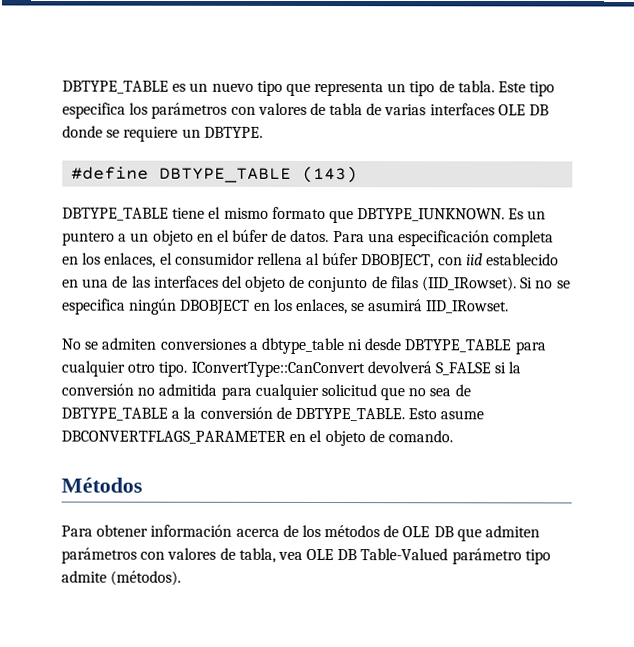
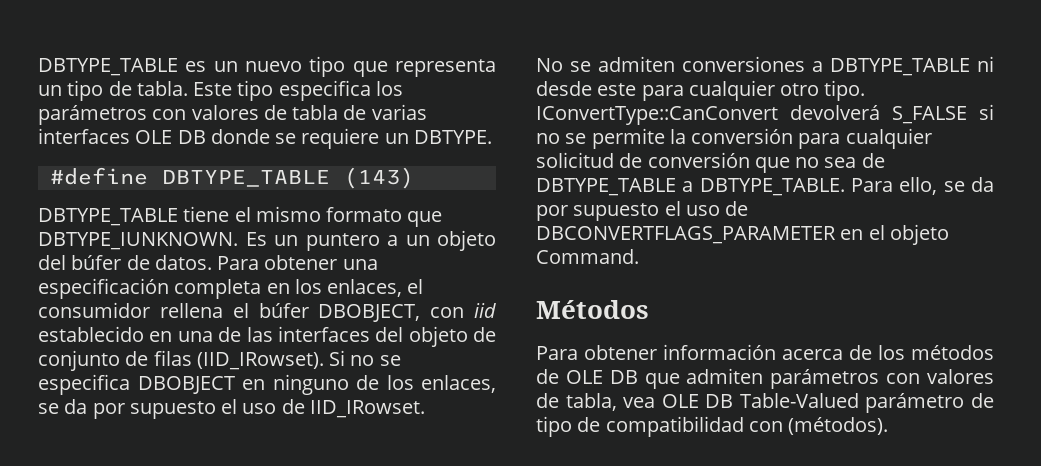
[196,229,230,242] en el -> [38,255,66,270] del
(365, 237) none -> [264,255,338,270] obtener
[306,252,321,266] al -> [232,303,249,318] el
[129,298,178,315] ningún -> (130, 384) none
(271, 306) none -> [272,374,379,395] ninguno de
[368,299,424,312] asumirá -> [64,399,305,419] da por supuesto el uso de
[260,337,344,355] dbtype_table -> [830,58,971,76] DBTYPE_TABLE
[404,339,512,353] DBTYPE_TABLE -> [597,83,637,96] este
[508,361,522,374] [61,383,218,396] la conversión no admitida -> [536,128,794,149] no se permite la conversión
(377, 390) none -> [619,152,750,168] de conversión
[183,406,485,422] la conversión de DBTYPE_TABLE. Esto asume -> [699,177,995,196] [536,201,749,221] DBTYPE_TABLE. Para ello, se da por supuesto el uso de
[368,430,453,443] de comando. -> [536,249,639,264] Command.
[524,549,551,565] [61,570,107,583] tipo admite -> [971,393,994,408] [536,416,783,437] de tipo de compatibilidad con

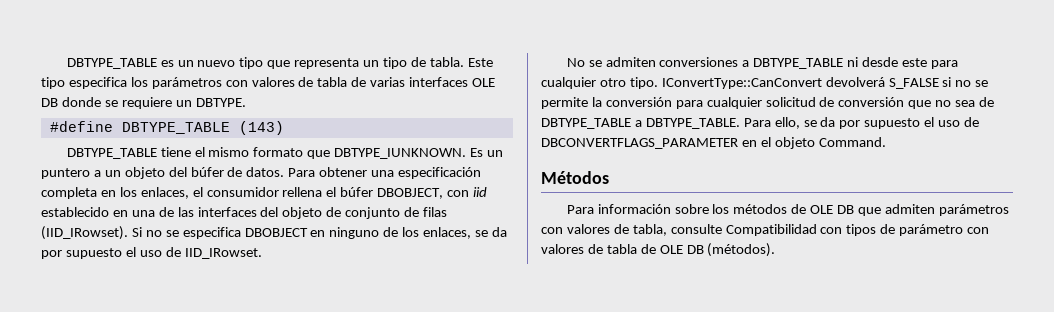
[584,344,872,360] obtener información acerca de -> [597,204,709,214] información sobre
[623,393,994,413] [536,416,783,437] vea OLE DB Table-Valued parámetro de tipo de compatibilidad con -> [670,224,990,236] [541,244,704,254] consulte Compatibilidad con tipos de parámetro con valores de tabla de OLE DB

